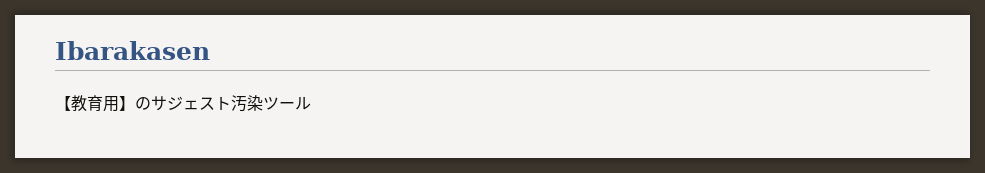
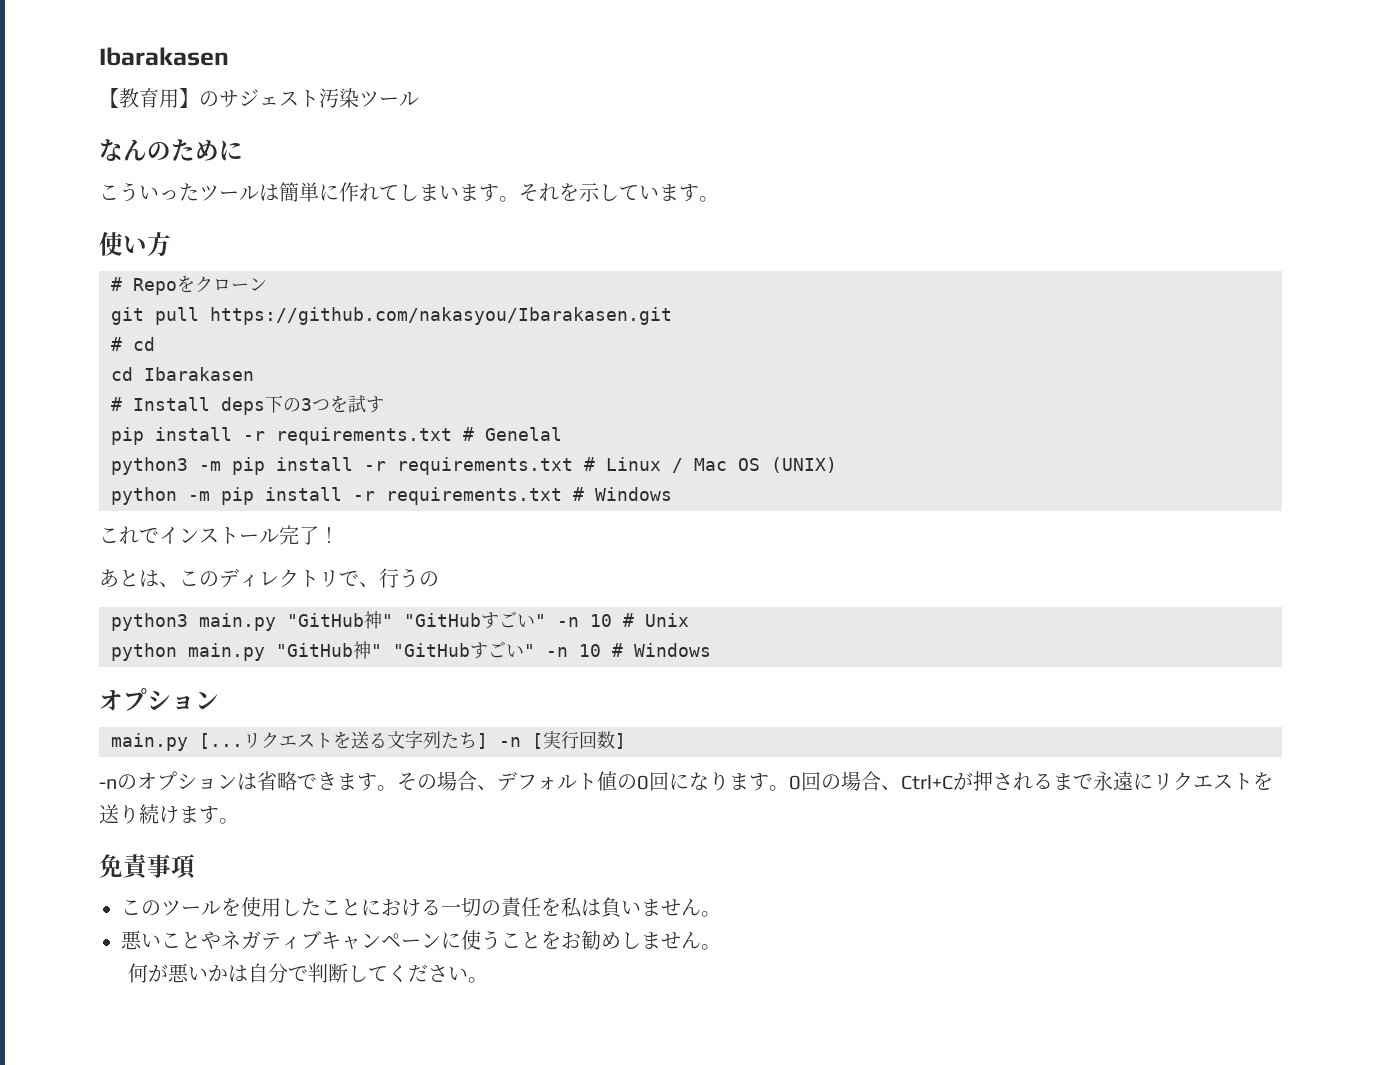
(311, 103) none -> [99,139,243,161] [99,182,719,202] [99,232,171,257] [111,275,267,295] [111,307,672,325] [111,337,155,351] [111,367,254,381] [111,395,384,415] [111,427,562,445] [111,457,837,475] [111,487,672,505] [99,525,339,545] [99,568,439,588] [111,611,689,631] [111,641,711,661] [99,688,219,711] [111,730,626,751] [99,771,1273,791] [99,804,239,824] [99,854,196,880] [121,897,721,918] [121,930,721,950] [128,963,489,983] // なんのために // こういったツールは簡単に作れてしまいます。それを示しています。 // 使い方 // # Repoをクローン // git pull https://github.com/nakasyou/Ibarakasen.git // # cd // cd Ibarakasen // # Install deps下の3つを試す // pip install -r requirements.txt # Genelal // python3 -m pip install -r requirements.txt # Linux / Mac OS (UNIX) // python -m pip install -r requirements.txt # Windows // これでインストール完了！ // あとは、このディレクトリで、行うの // python3 main.py "GitHub神" "GitHubすごい" -n 10 # Unix // python main.py "GitHub神" "GitHubすごい" -n 10 # Windows // オプション // main.py [...リクエストを送る文字列たち] -n [実行回数] // -nのオプションは省略できます。その場合、デフォルト値の0回になります。0回の場合、Ctrl+Cが押されるまで永遠にリクエストを送り続けます。 // 免責事項 // このツールを使用したことにおける一切の責任を私は負いません。 // 悪いことやネガティブキャンペーンに使うことをお勧めしません。 // 何が悪いかは自分で判断してください。

